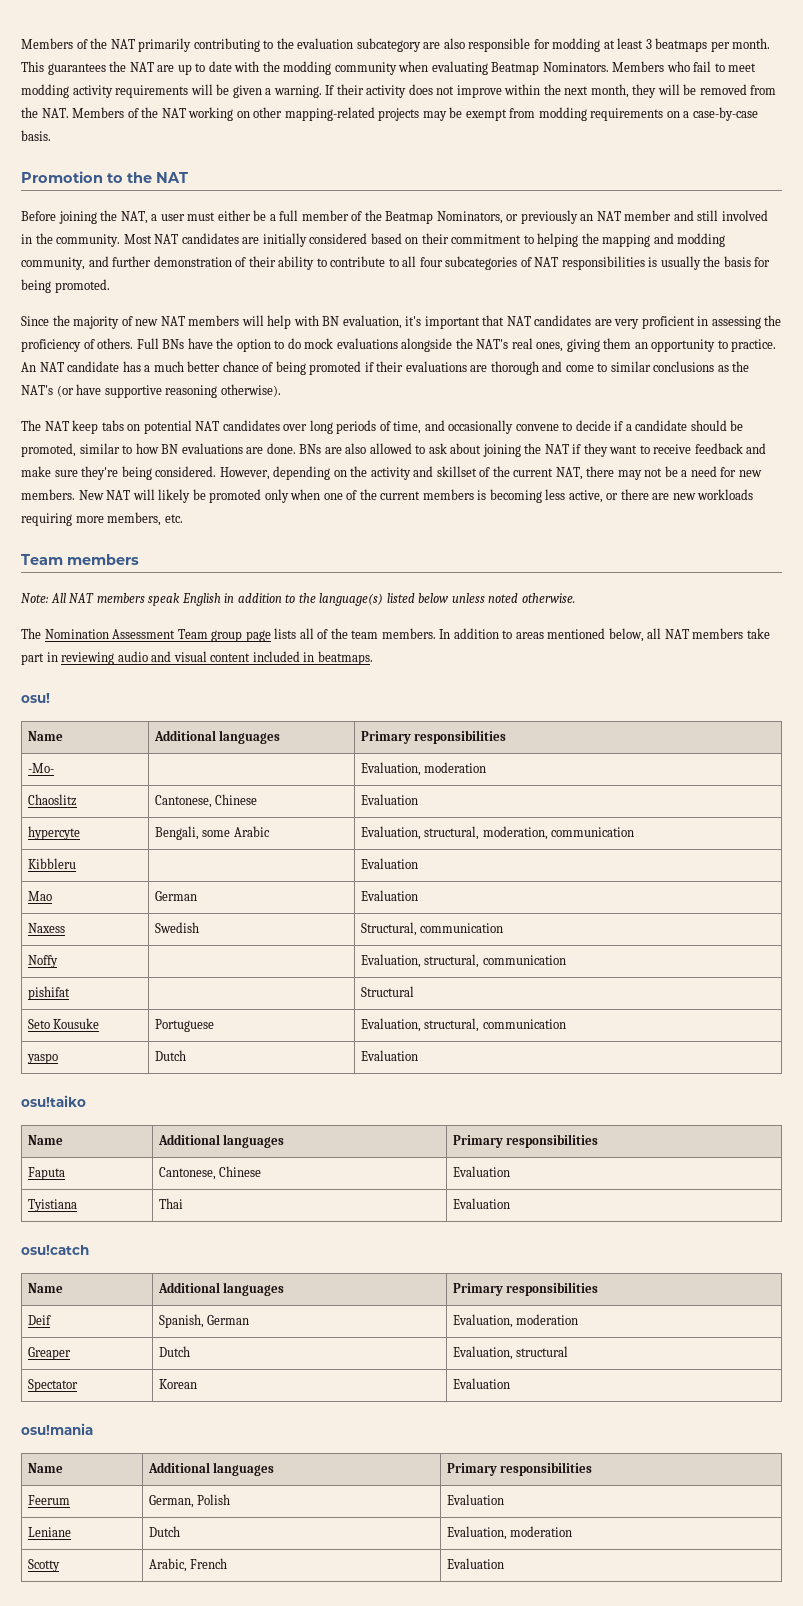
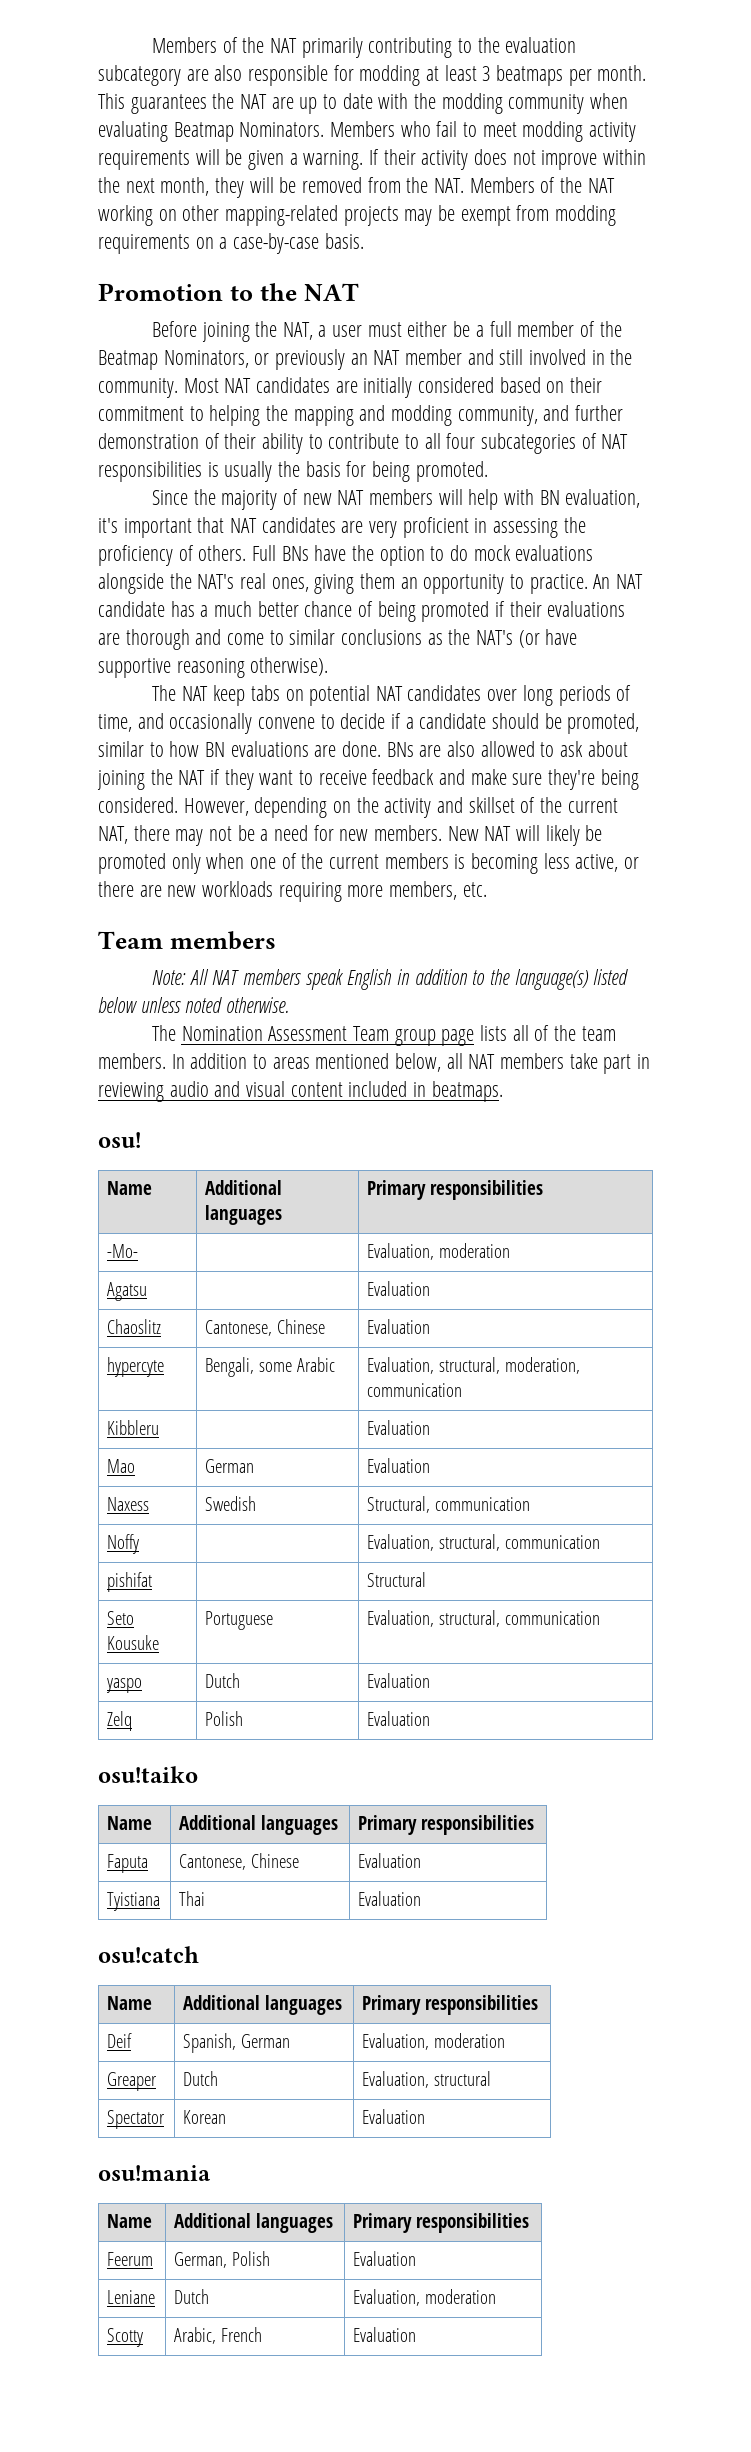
(487, 767) none -> [107,1282,148,1301] [367,1281,431,1296] // Agatsu | | Evaluation
(418, 1055) none -> [107,1711,133,1731] [205,1711,244,1726] [367,1711,431,1726] // Zelq | Polish | Evaluation

